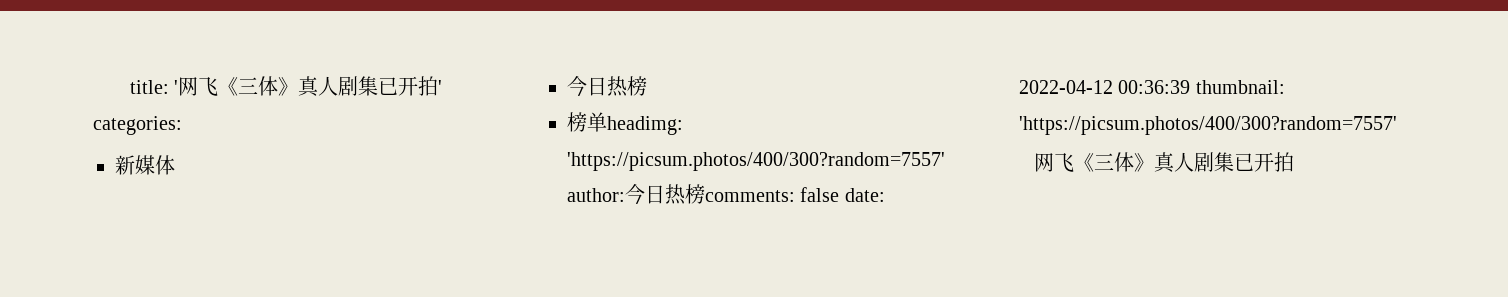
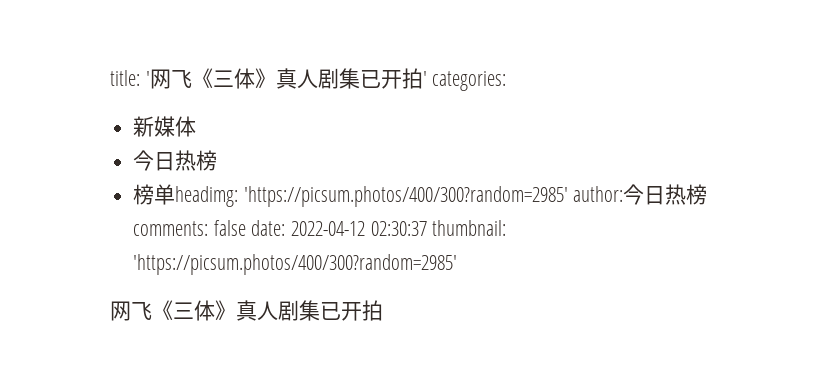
[567,152,945,171] 'https://picsum.photos/400/300?random=7557' -> [243,186,568,207] 'https://picsum.photos/400/300?random=2985'
[1118,80,1285,94] [1019,116,1397,135] 00:36:39 thumbnail: 'https://picsum.photos/400/300?random=7557' -> [370,220,507,236] [133,254,458,275] 02:30:37 thumbnail: 'https://picsum.photos/400/300?random=2985'

